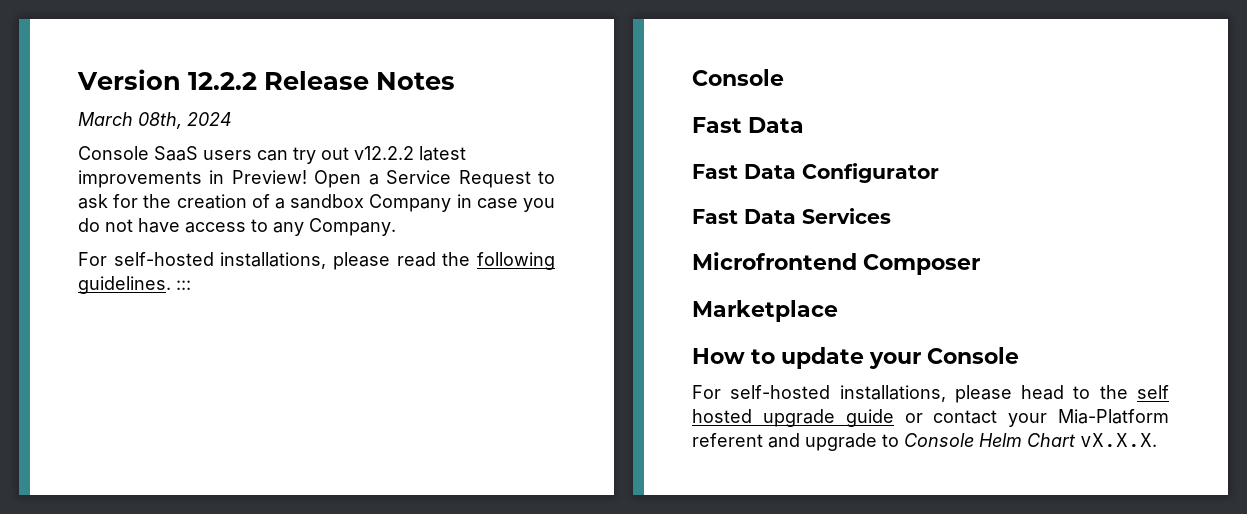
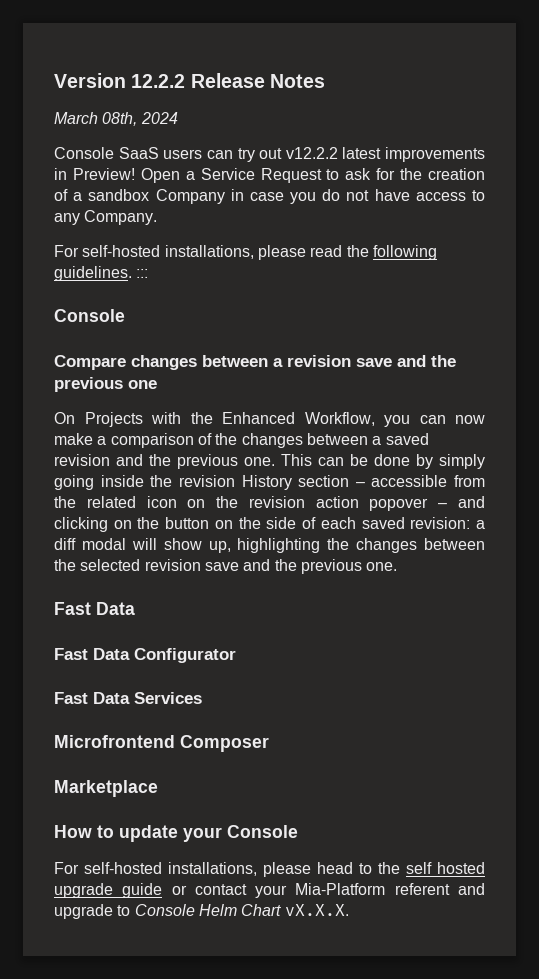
(784, 77) none -> [54,355,456,370] [54,377,157,392] [54,412,485,427] [54,433,429,448] [54,454,485,469] [54,475,485,490] [54,496,485,511] [54,517,486,532] [54,538,485,553] [54,559,398,574] // Compare changes between a revision save and the previous one // On Projects with the Enhanced Workflow, you can now make a comparison of the changes between a saved revision and the previous one. This can be done by simply going inside the revision History section – accessible from the related icon on the revision action popover – and clicking on the button on the side of each saved revision: a diff modal will show up, highlighting the changes between the selected revision save and the previous one.

